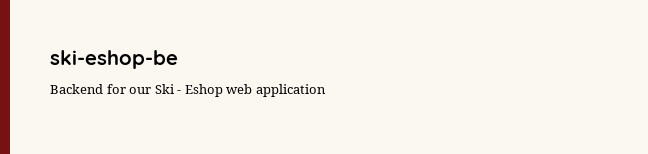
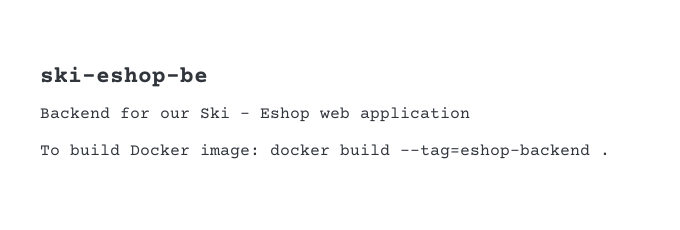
(326, 90) none -> [40,144,610,159] // To build Docker image: docker build --tag=eshop-backend .

